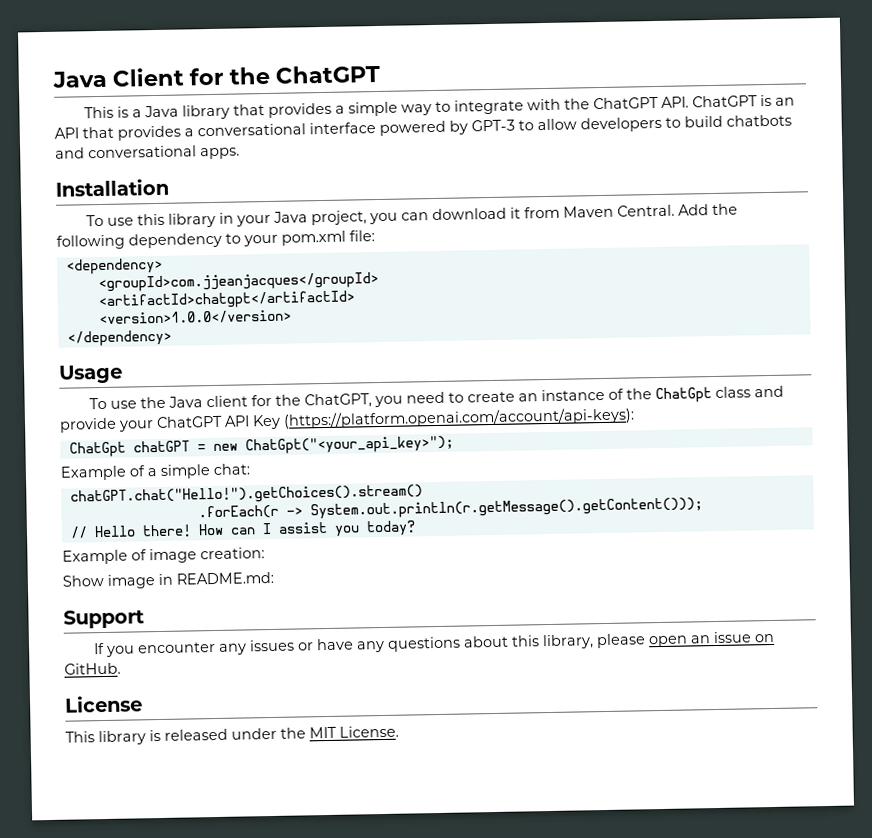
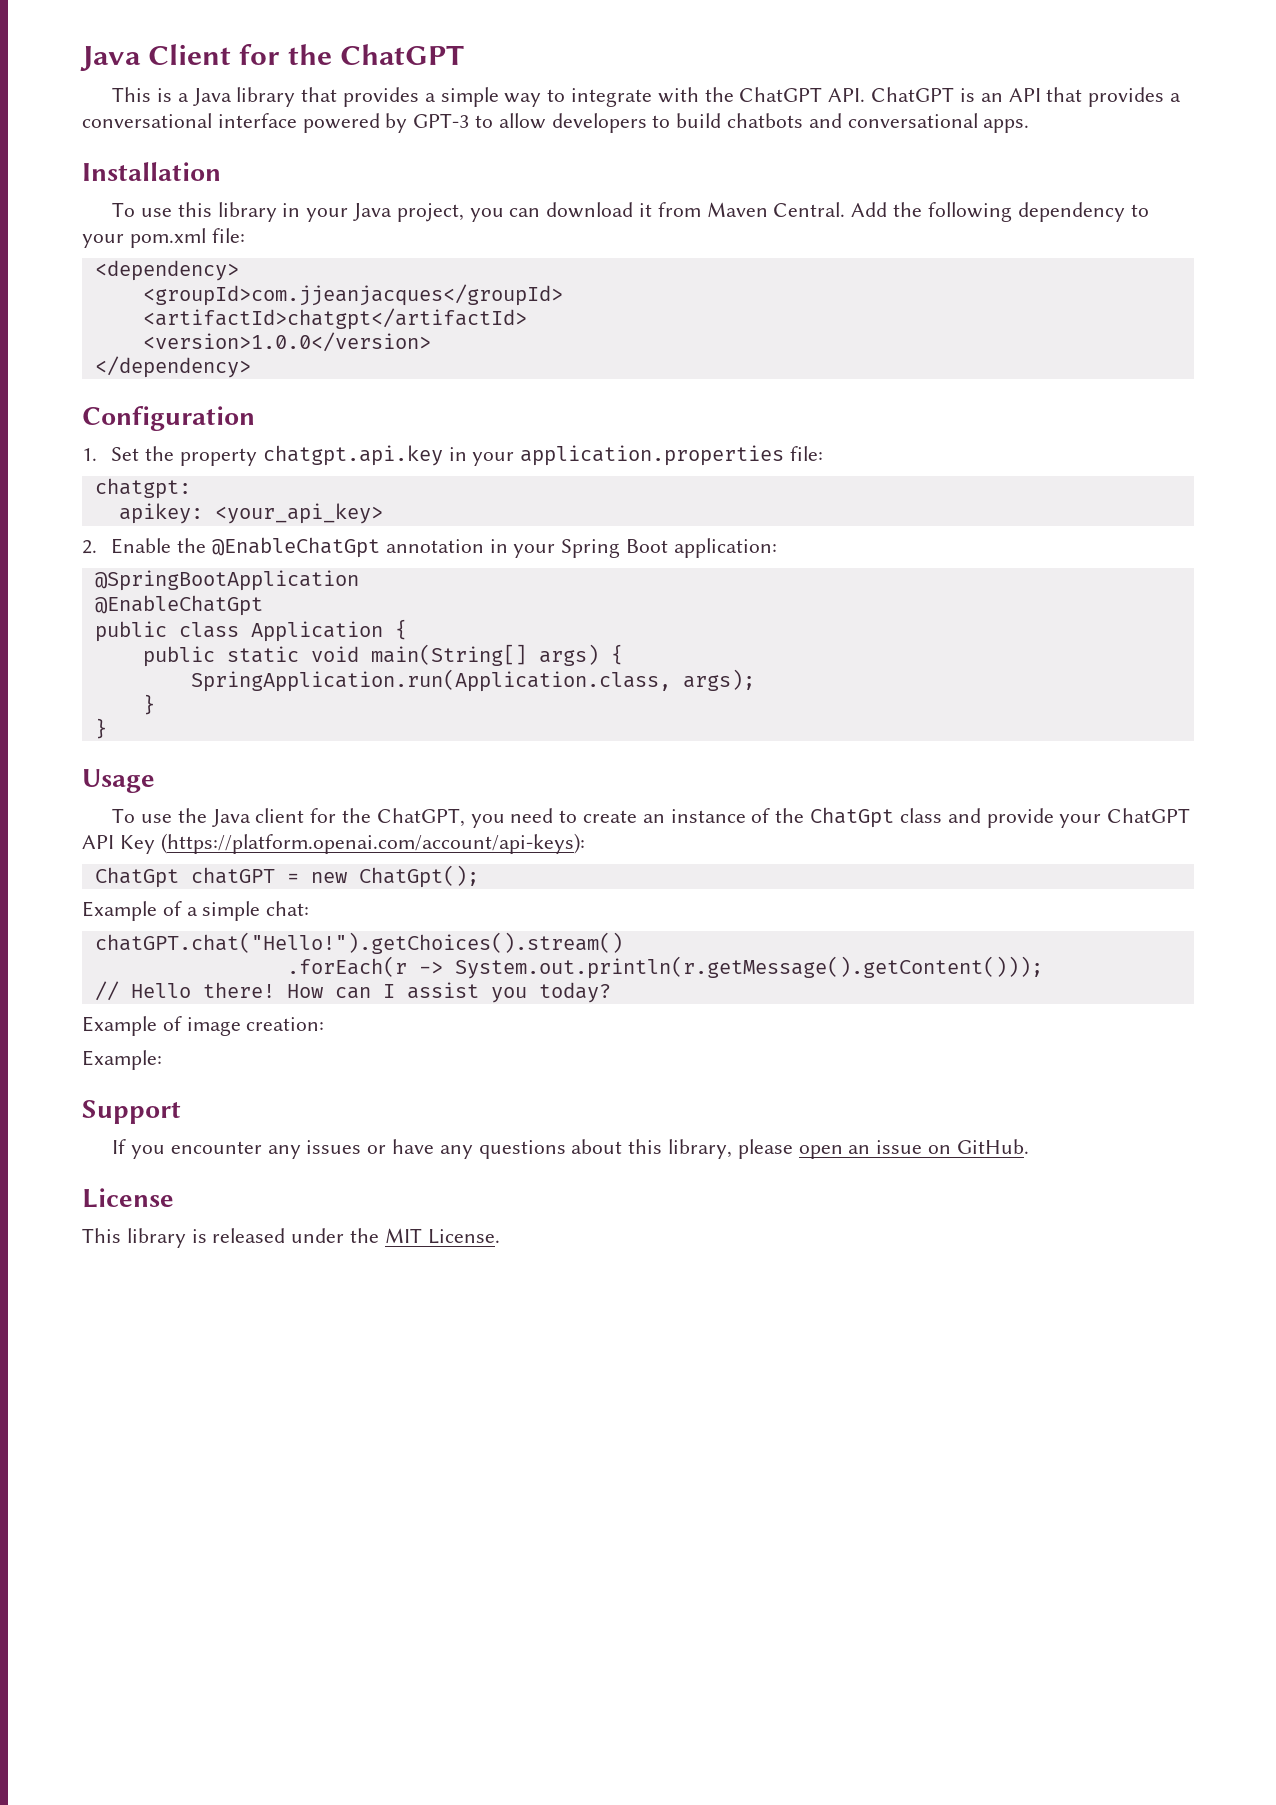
(172, 338) none -> [82,406,255,431] [82,445,823,466] [94,478,191,499] [118,503,383,524] [82,537,777,558] [94,570,359,591] [94,595,263,616] [94,619,407,642] [142,644,623,667] [190,669,755,692] [142,694,155,715] [94,718,107,739] // Configuration // 1. Set the property chatgpt.api.key in your application.properties file: // chatgpt: // apikey: <your_api_key> // 2. Enable the @EnableChatGpt annotation in your Spring Boot application: // @SpringBootApplication // @EnableChatGpt // public class Application { // public static void main(String[] args) { // SpringApplication.run(Application.class, args); // } // }
[244,435,454,455] ChatGpt("<your_api_key>"); -> [358,865,479,888] ChatGpt();
[62,571,274,589] Show image in README.md: -> [82,1050,162,1070] Example:

